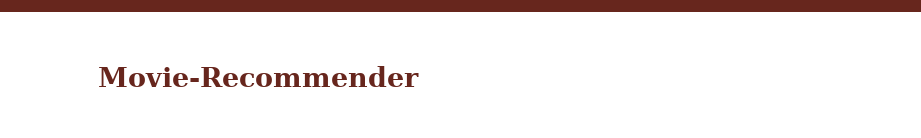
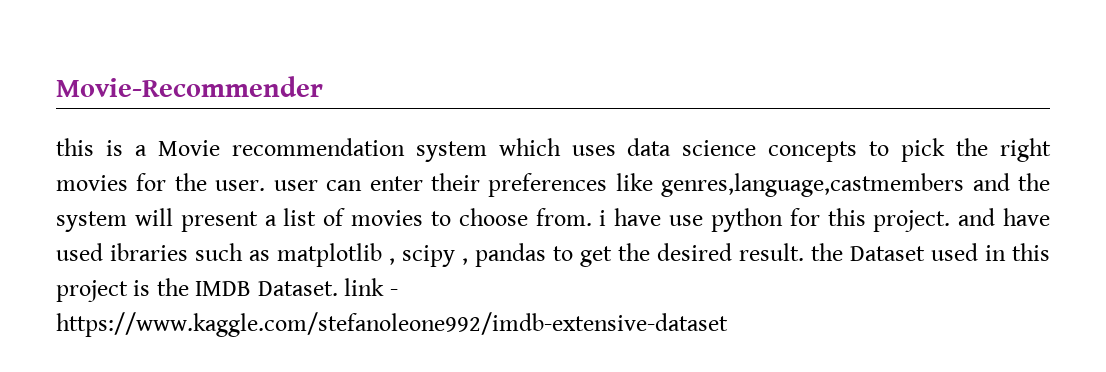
(419, 76) none -> [56,138,1051,162] [56,173,1050,197] [56,208,1051,232] [56,243,1050,267] [56,278,398,302] [56,312,728,337] // this is a Movie recommendation system which uses data science concepts to pick the right movies for the user. user can enter their preferences like genres,language,castmembers and the system will present a list of movies to choose from. i have use python for this project. and have used ibraries such as matplotlib , scipy , pandas to get the desired result. the Dataset used in this project is the IMDB Dataset. link - https://www.kaggle.com/stefanoleone992/imdb-extensive-dataset

